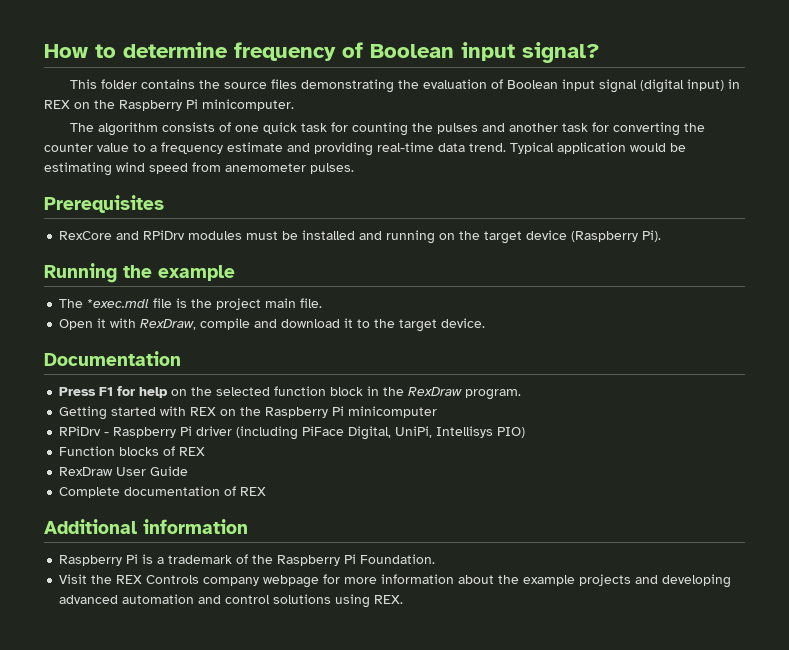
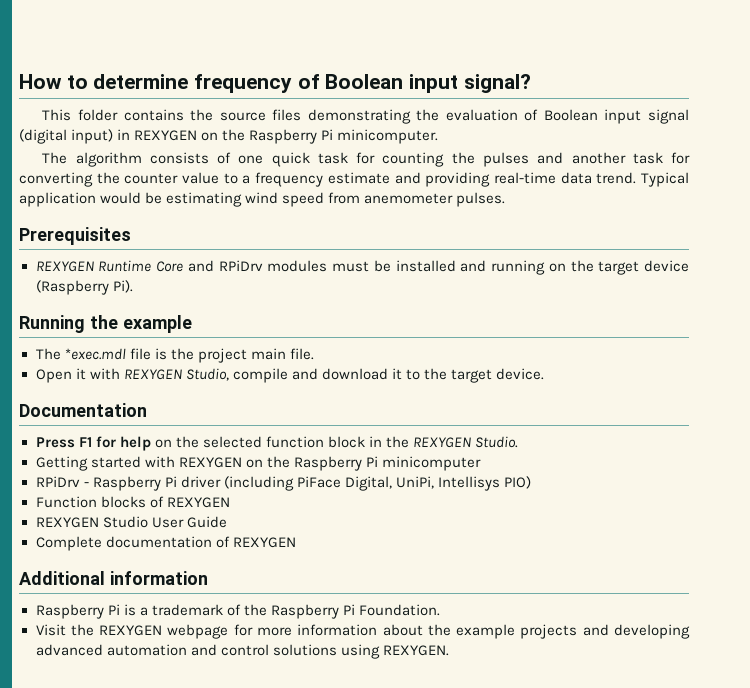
[44,100,70,109] REX -> [134,130,198,141] REXYGEN
[59,231,113,240] RexCore -> [35,260,183,272] REXYGEN Runtime Core
[140,319,197,330] RexDraw, -> [123,368,229,381] REXYGEN Studio,
[408,387,522,400] RexDraw program. -> [413,436,519,448] REXYGEN Studio.
[190,407,217,416] REX -> [178,457,242,468] REXYGEN
[179,447,206,456] [59,467,114,476] REX // RexDraw -> [166,497,230,508] [35,516,148,528] REXYGEN // REXYGEN Studio
[240,487,267,496] REX -> [232,537,296,548] REXYGEN
[116,575,260,586] REX Controls company -> [99,625,163,636] REXYGEN
[374,595,404,604] REX. -> [382,645,449,656] REXYGEN.

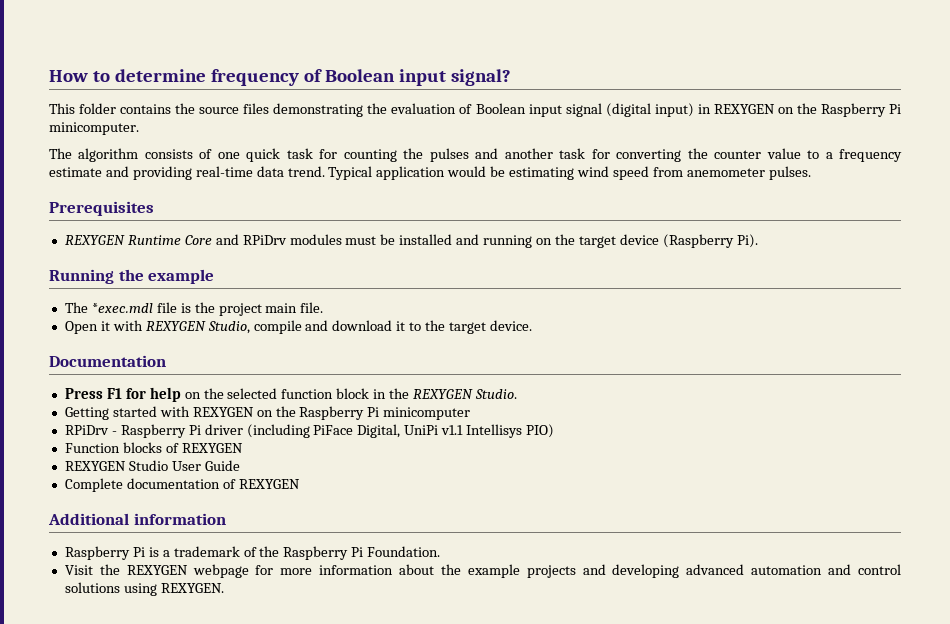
[395,476,434,489] UniPi, -> [404,425,464,435] UniPi v1.1

